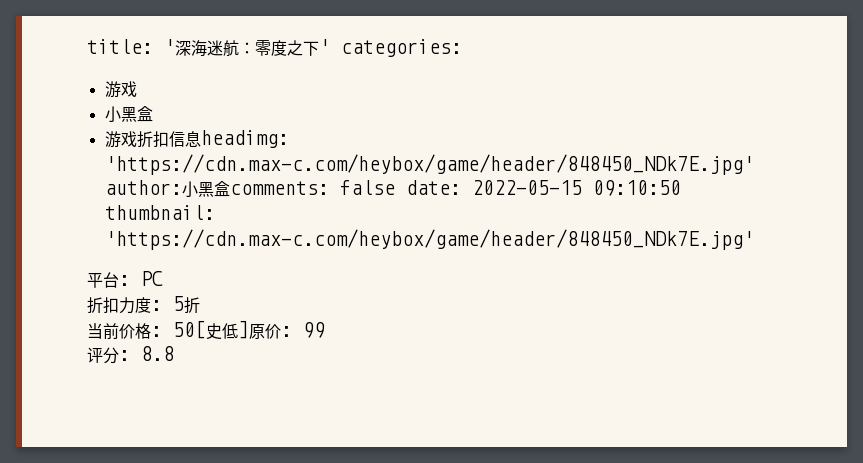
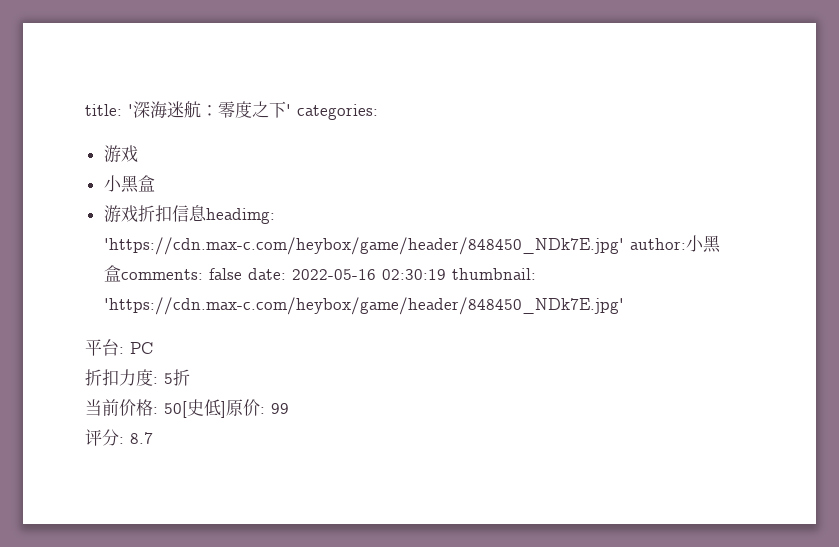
[471,180,681,196] 2022-05-15 09:10:50 -> [291,269,446,280] 2022-05-16 02:30:19
[141,346,174,361] 8.8 -> [130,432,153,444] 8.7

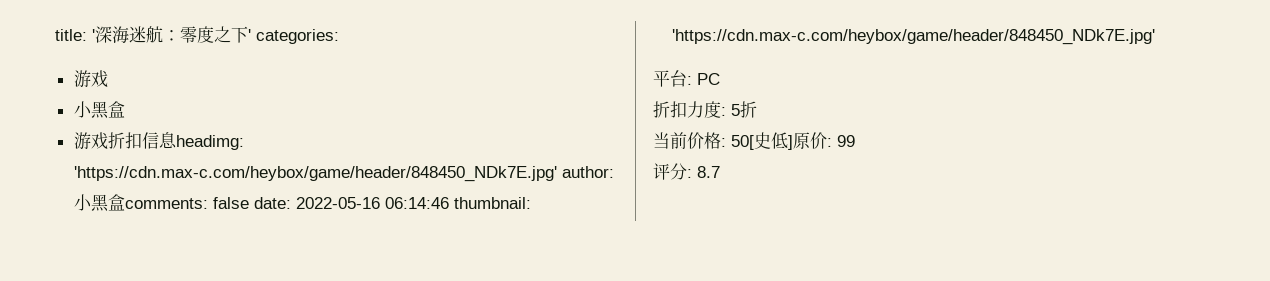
[381,269,446,280] 02:30:19 -> [384,197,449,209] 06:14:46

